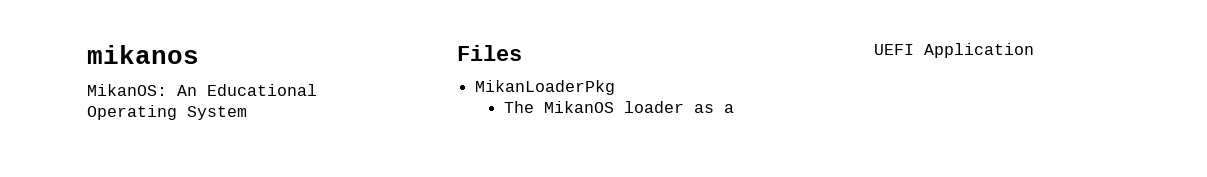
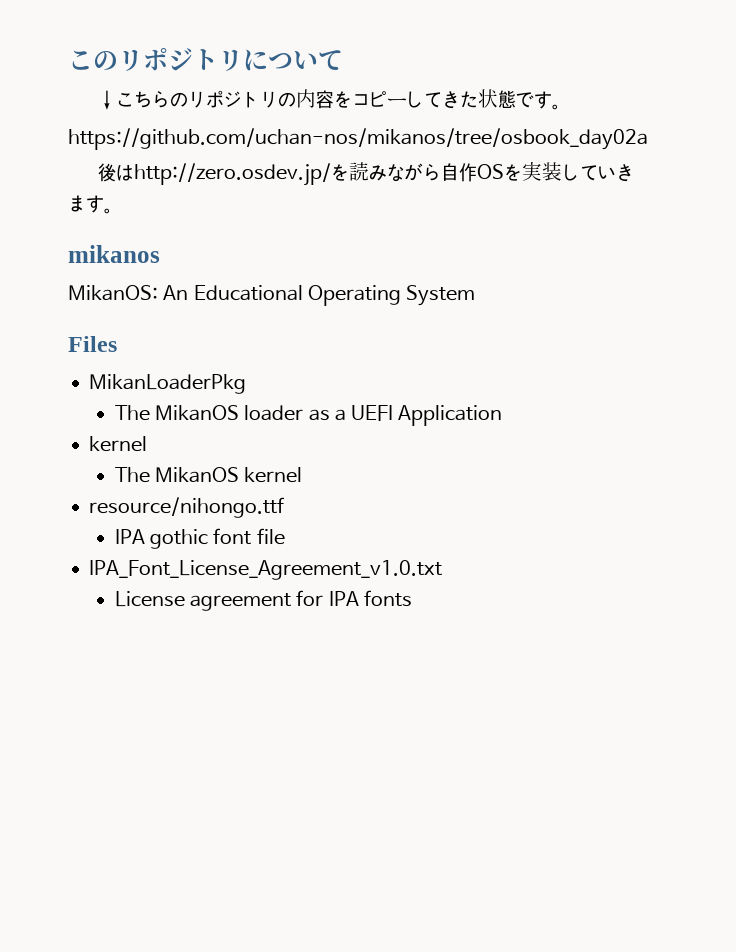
(87, 54) none -> [68,47,343,71] [98,89,562,110] [68,128,648,150] [98,162,635,186] [68,195,113,214] このリポジトリについて // ↓こちらのリポジトリの内容をコピーしてきた状態です。 // https://github.com/uchan-nos/mikanos/tree/osbook_day02a // 後はhttp://zero.osdev.jp/を読みながら自作OSを実装していきます。 //
(1034, 50) none -> [89,436,148,452] [114,467,303,483] [89,497,285,518] [114,528,285,549] [89,560,443,580] [114,590,412,611] // kernel // The MikanOS kernel // resource/nihongo.ttf // IPA gothic font file // IPA_Font_License_Agreement_v1.0.txt // License agreement for IPA fonts

